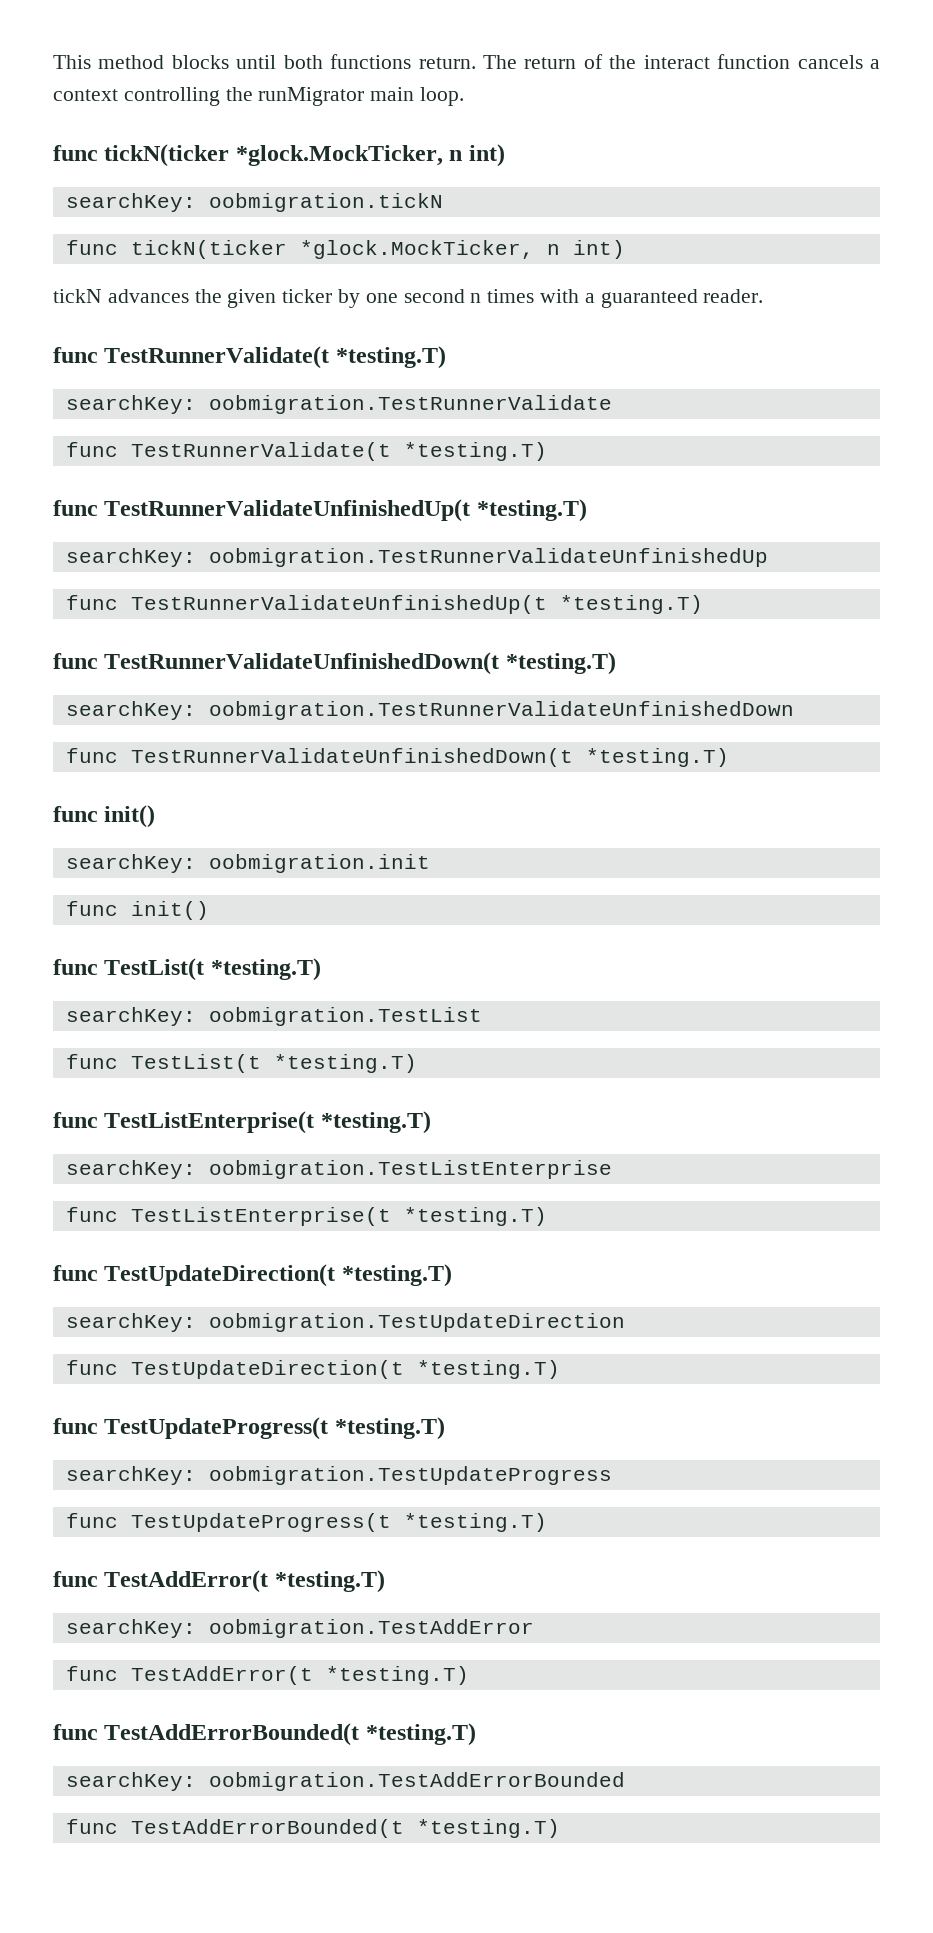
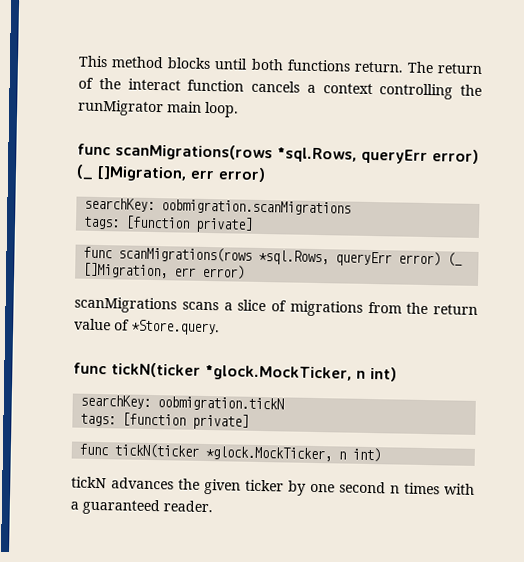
(465, 96) none -> [77,143,479,165] [76,164,266,183] [84,197,352,216] [83,215,254,233] [83,246,464,267] [83,262,246,280] [74,296,478,317] [74,318,220,336] // func scanMigrations(rows *sql.Rows, queryErr error) (_ []Migration, err error) // searchKey: oobmigration.scanMigrations // tags: [function private] // func scanMigrations(rows *sql.Rows, queryErr error) (_ []Migration, err error) // scanMigrations scans a slice of migrations from the return value of *Store.query.
(443, 202) none -> [80,412,250,430] // tags: [function private]
[53,346,446,369] [65,395,612,414] [65,442,547,461] [53,499,587,522] [65,548,768,567] [65,595,703,614] [53,652,616,675] [65,701,794,720] [65,748,729,767] [53,805,156,828] [65,854,430,873] [65,901,209,920] [53,958,321,981] [65,1007,482,1026] [65,1054,417,1073] [53,1111,431,1134] [65,1160,612,1179] [65,1207,547,1226] [53,1264,452,1287] [65,1313,625,1332] [65,1360,560,1379] [53,1417,445,1440] [65,1466,612,1485] [65,1513,547,1532] [53,1570,385,1593] [65,1619,534,1638] [65,1666,469,1685] [53,1723,476,1746] [65,1772,625,1791] [65,1819,560,1838] // func TestRunnerValidate(t *testing.T) // searchKey: oobmigration.TestRunnerValidate // func TestRunnerValidate(t *testing.T) // func TestRunnerValidateUnfinishedUp(t *testing.T) // searchKey: oobmigration.TestRunnerValidateUnfinishedUp // func TestRunnerValidateUnfinishedUp(t *testing.T) // func TestRunnerValidateUnfinishedDown(t *testing.T) // searchKey: oobmigration.TestRunnerValidateUnfinishedDown // func TestRunnerValidateUnfinishedDown(t *testing.T) // func init() // searchKey: oobmigration.init // func init() // func TestList(t *testing.T) // searchKey: oobmigration.TestList // func TestList(t *testing.T) // func TestListEnterprise(t *testing.T) // searchKey: oobmigration.TestListEnterprise // func TestListEnterprise(t *testing.T) // func TestUpdateDirection(t *testing.T) // searchKey: oobmigration.TestUpdateDirection // func TestUpdateDirection(t *testing.T) // func TestUpdateProgress(t *testing.T) // searchKey: oobmigration.TestUpdateProgress // func TestUpdateProgress(t *testing.T) // func TestAddError(t *testing.T) // searchKey: oobmigration.TestAddError // func TestAddError(t *testing.T) // func TestAddErrorBounded(t *testing.T) // searchKey: oobmigration.TestAddErrorBounded // func TestAddErrorBounded(t *testing.T) -> (213, 506) none

